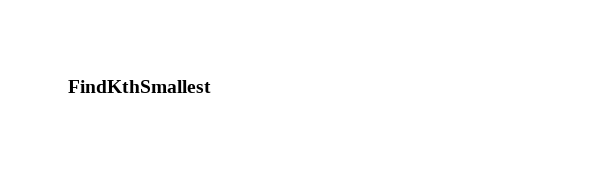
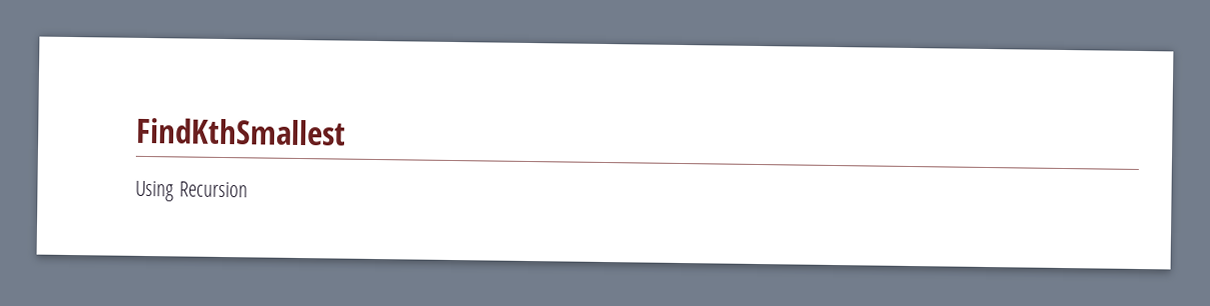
(211, 86) none -> [135,180,248,202] // Using Recursion

